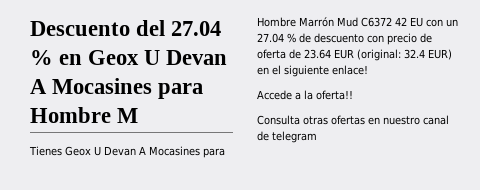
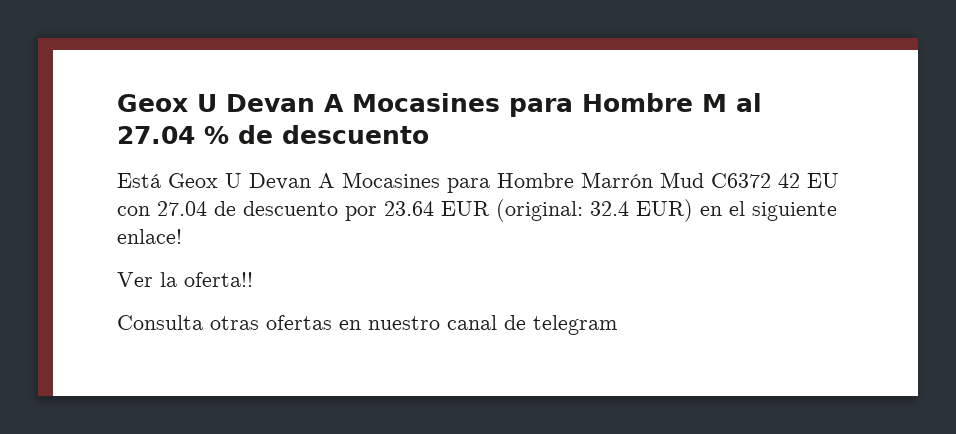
[30,20,222,36] [30,50,83,65] Descuento del 27.04 % en -> (117, 103) none
[29,146,62,156] // Tienes -> [736,93,762,112] [117,125,429,144] [117,173,161,188] al 27.04 % de descuento // Está
[446,19,458,27] [257,33,432,45] [257,49,301,59] un 27.04 % de descuento con precio de oferta de -> [157,201,377,221] 27.04 de descuento por
[257,90,301,100] Accede a -> [117,272,153,287] Ver

